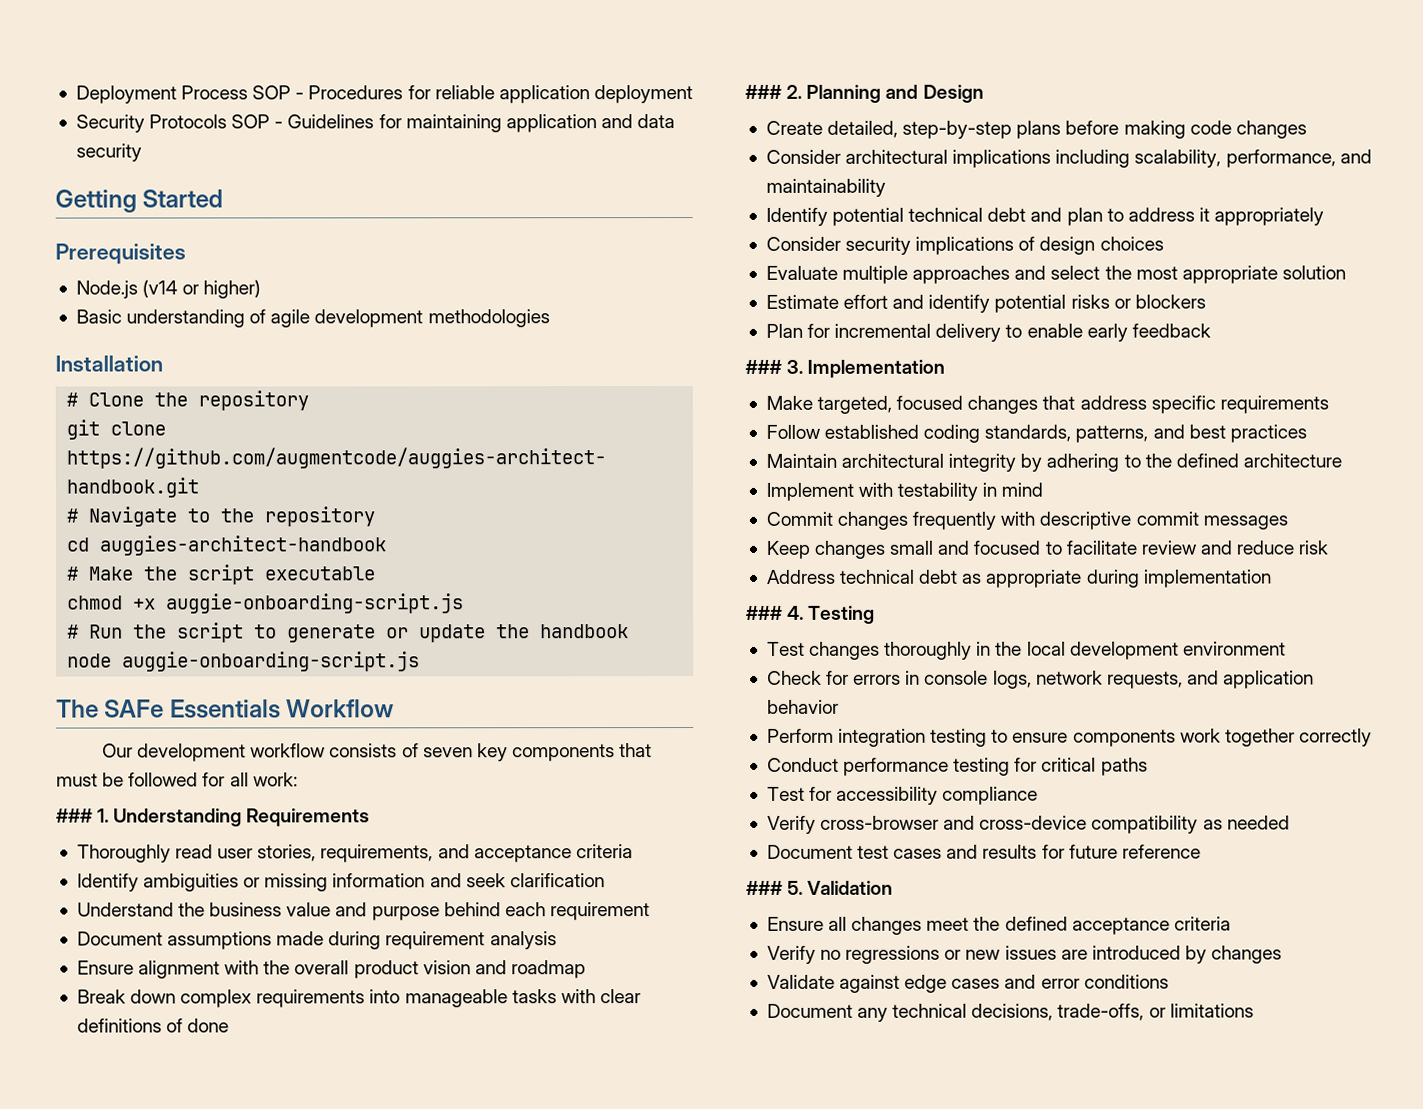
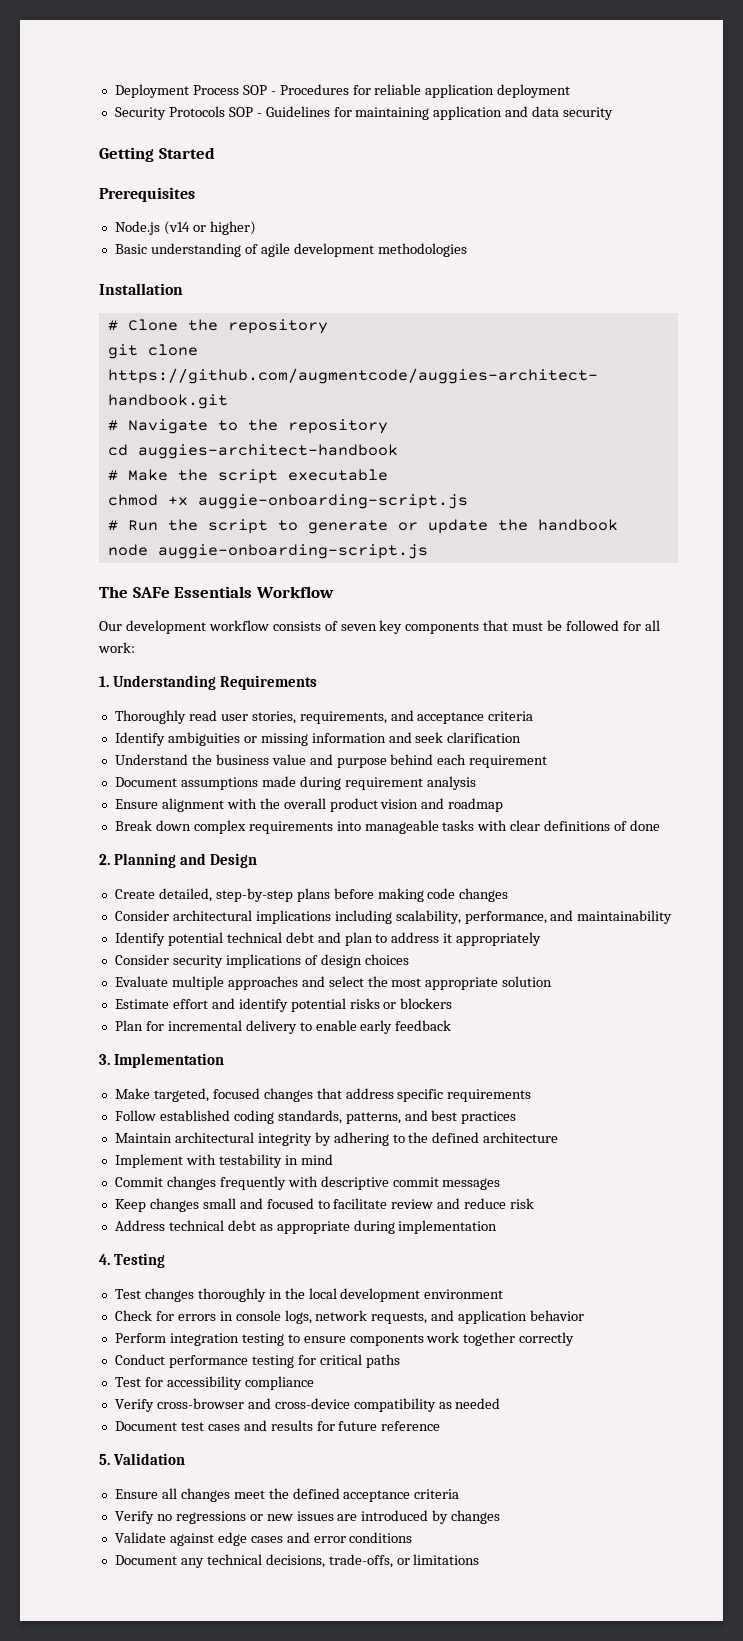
[56,808,93,823] ### -> (135, 647) none
[745,84,782,99] ### -> (661, 825) none
[745,359,782,374] ### -> (452, 1025) none
[746,605,783,620] ### -> (498, 1227) none
[746,880,783,895] ### -> (441, 1426) none

